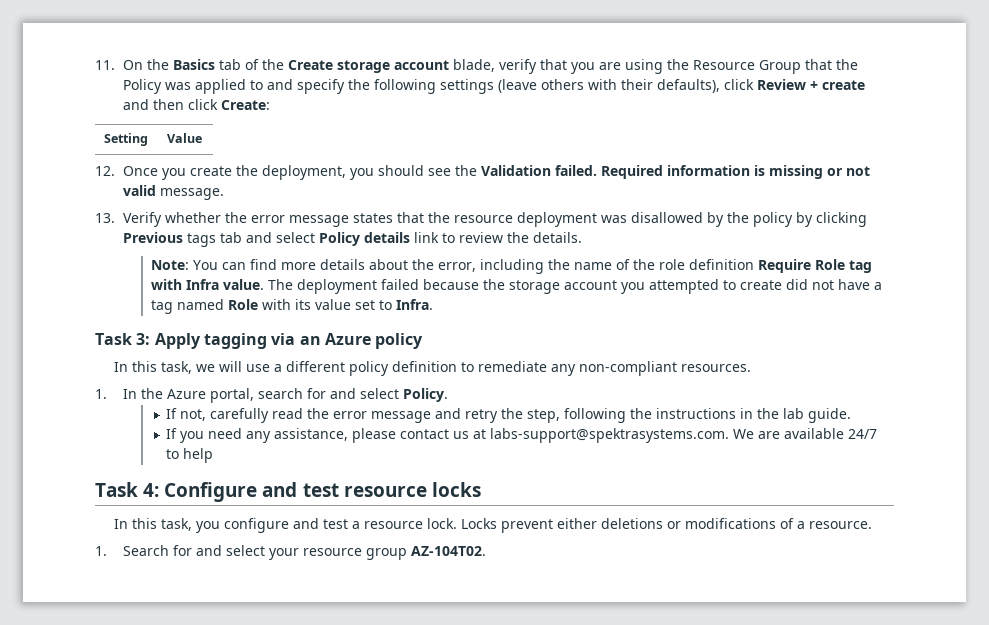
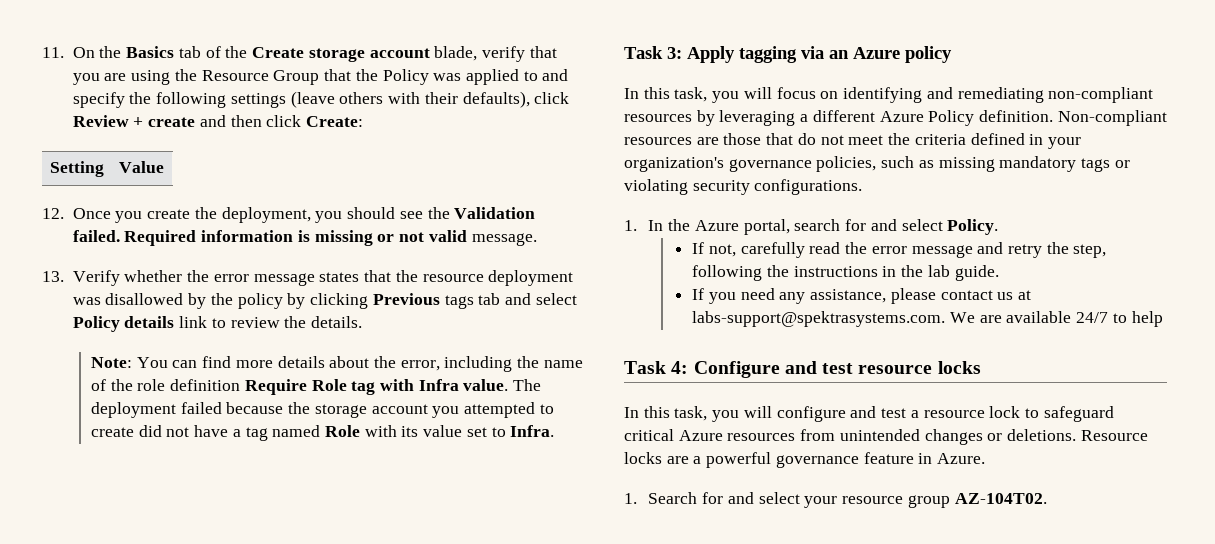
[195,361,751,376] we will use a different policy definition to remediate any non-compliant resources. -> [712,87,1154,103] [624,110,1167,126] [624,133,1081,149] [624,156,1130,172] [624,179,863,195] you will focus on identifying and remediating non-compliant resources by leveraging a different Azure Policy definition. Non-compliant resources are those that do not meet the criteria defined in your organization's governance policies, such as missing mandatory tags or violating security configurations.
(220, 527) none -> [743,406,772,418] will
[426,518,872,533] lock. Locks prevent either deletions or modifications of a resource. -> [989,406,1114,422] [624,429,1148,445] [624,452,986,468] lock to safeguard critical Azure resources from unintended changes or deletions. Resource locks are a powerful governance feature in Azure.

